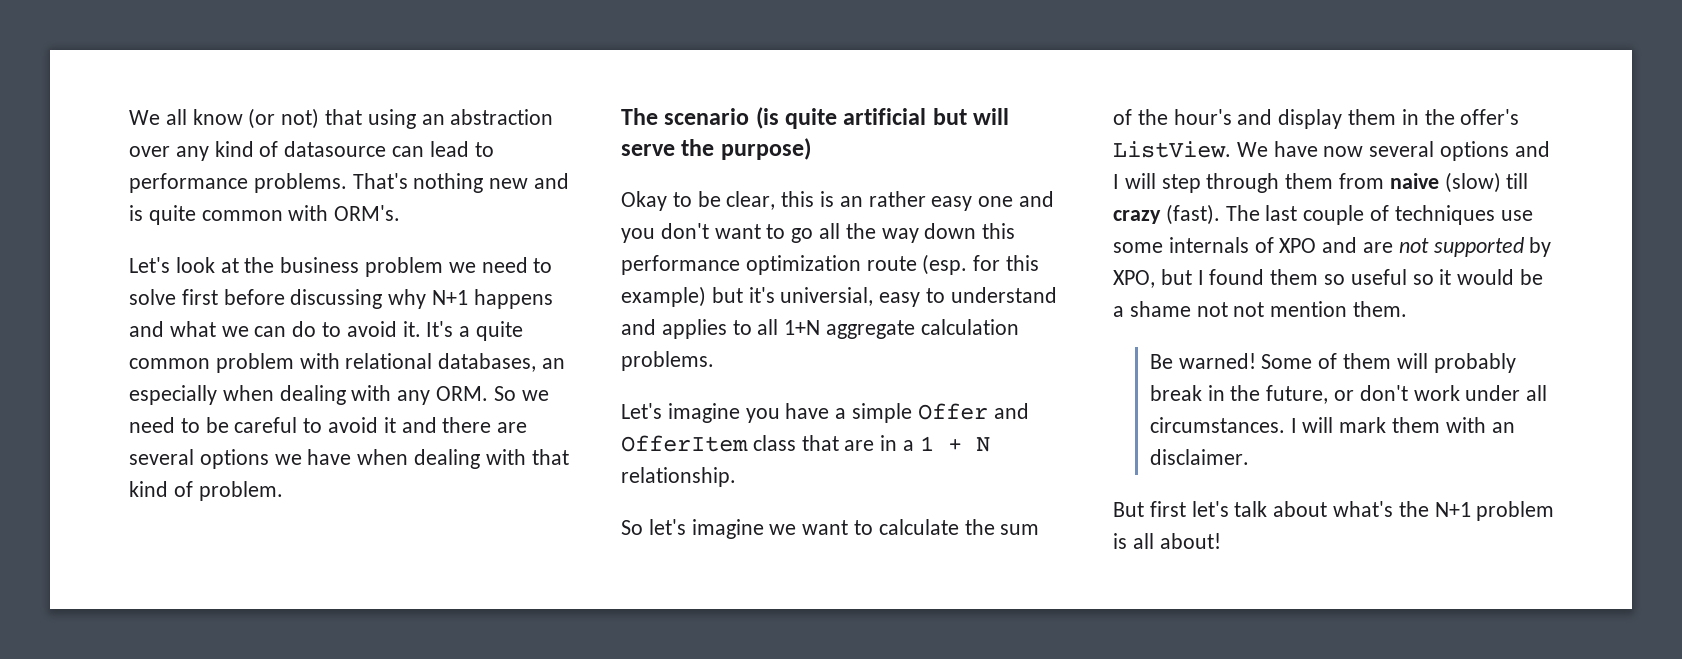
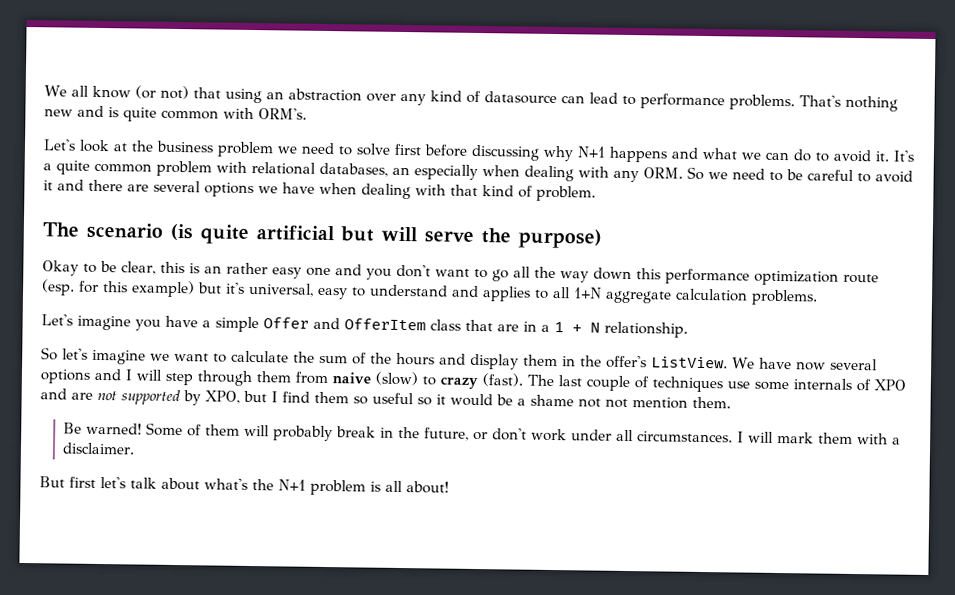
[780,287,874,306] universial, -> [249,282,314,297] universal,
[1173,109,1232,125] hour's -> [396,352,435,366] hours
[1506,173,1529,189] till -> [422,376,436,386] to
[1209,269,1265,285] found -> [282,391,310,403] find
[1491,422,1515,433] an -> [892,437,902,445] a

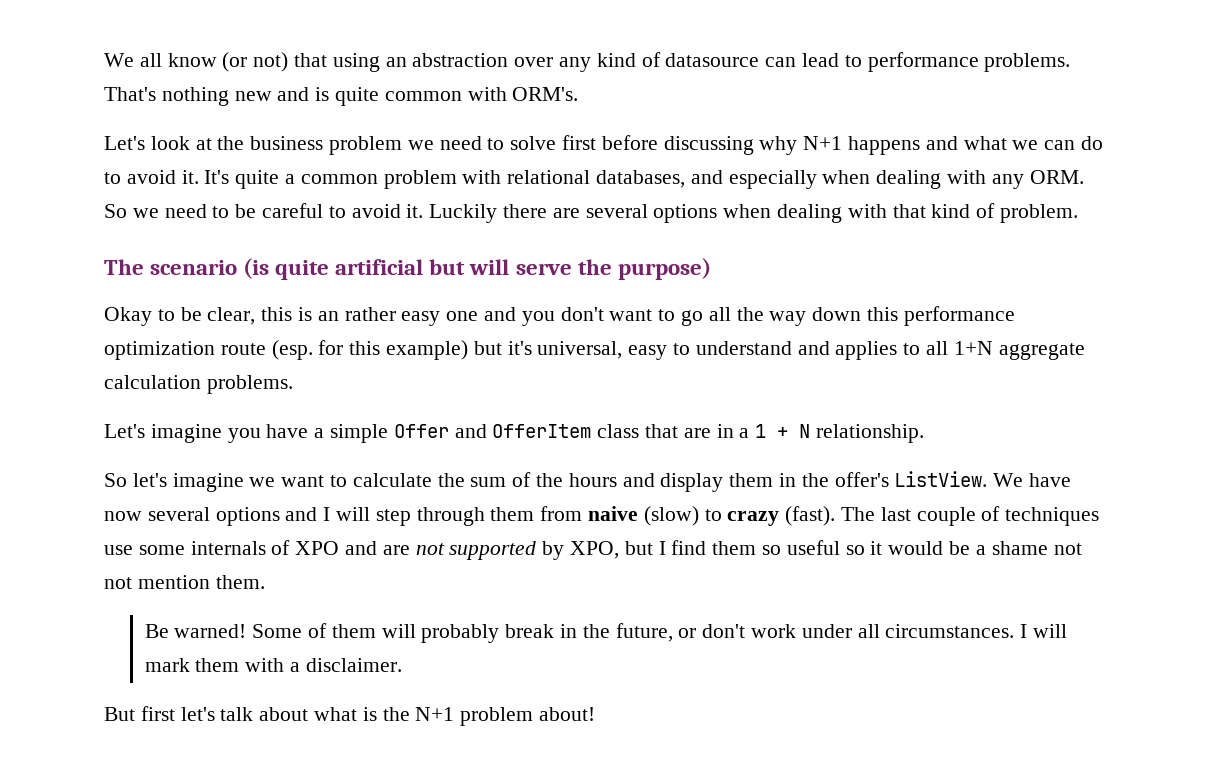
[43,160,90,175] a quite -> [235,170,296,189] quite a
[392,166,410,176] an -> [690,170,723,184] and
[43,179,84,191] it and -> [406,204,498,223] it. Luckily
[258,182,315,194] we have -> (718, 213) none
[204,478,248,490] what's -> [314,707,377,721] what is
[370,480,403,493] is all -> (534, 716) none

